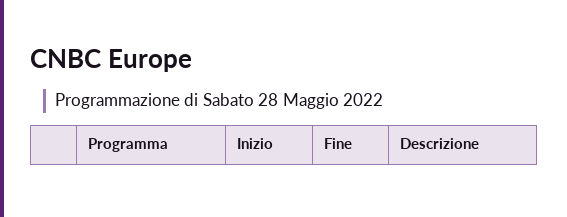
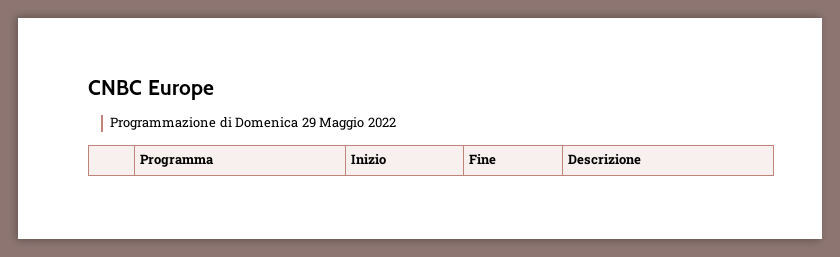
[202,93,279,106] Sabato 28 -> [235,117,316,128] Domenica 29

